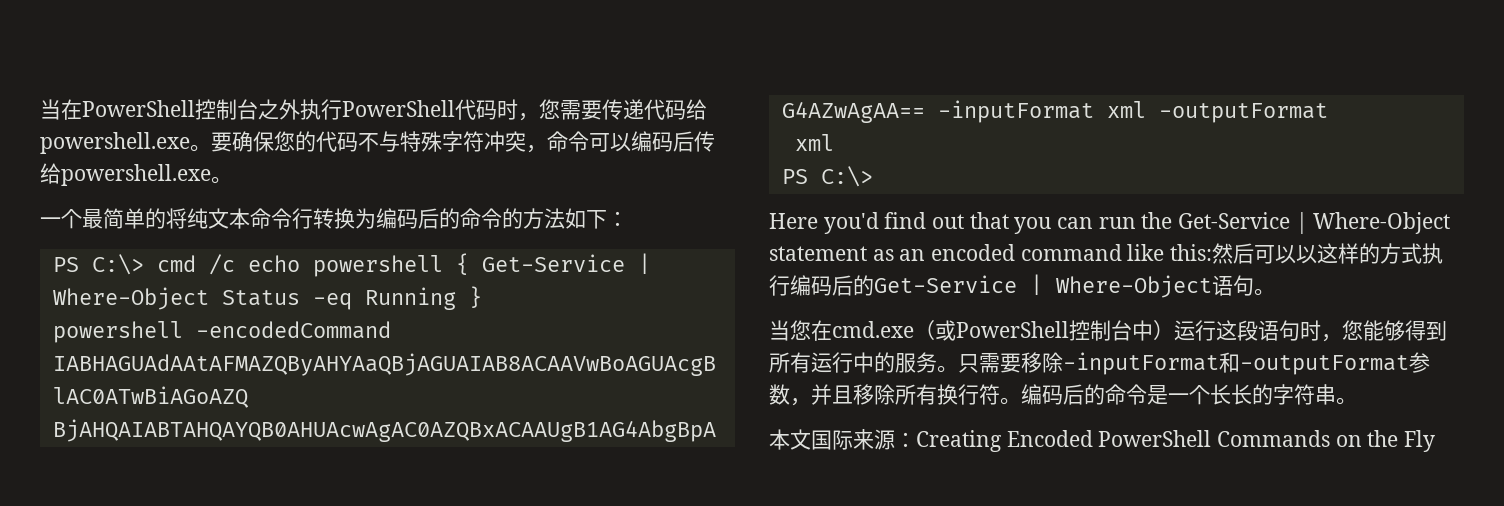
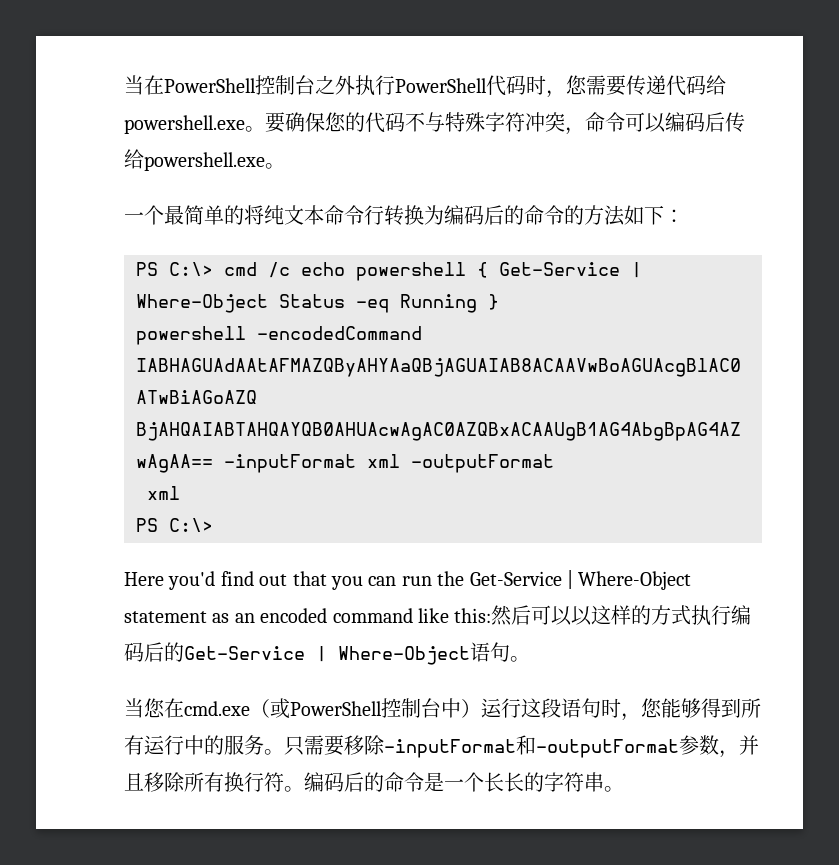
[769,429,1436,452] // 本文国际来源：Creating Encoded PowerShell Commands on the Fly -> (624, 789) none

